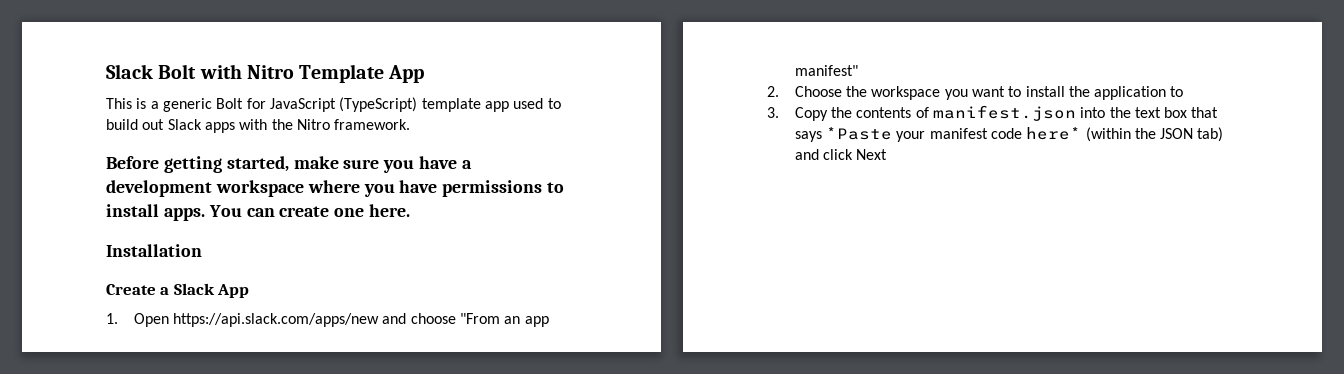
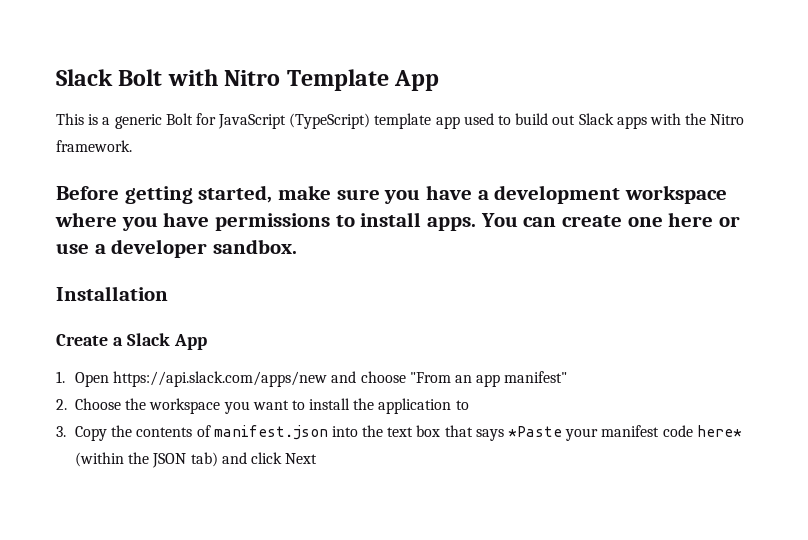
[369,204,411,217] here. -> [668,212,741,227] [56,239,298,258] here or use a developer sandbox.

